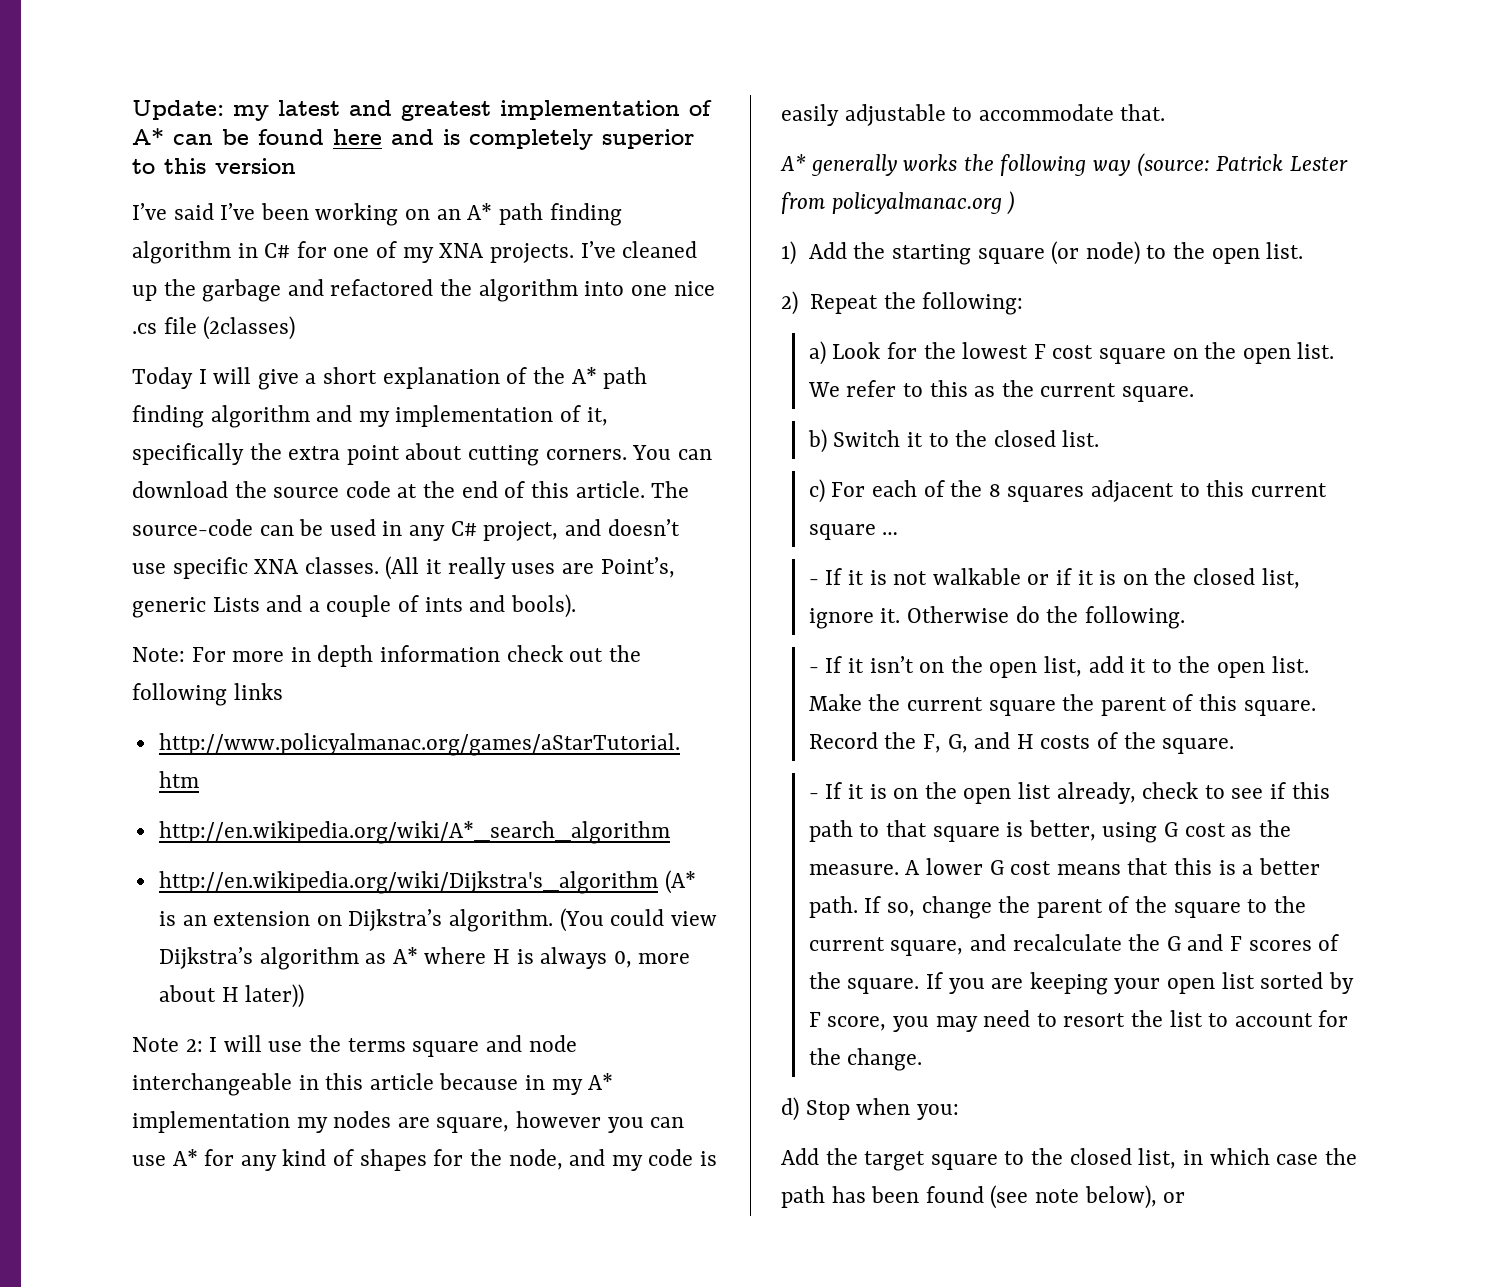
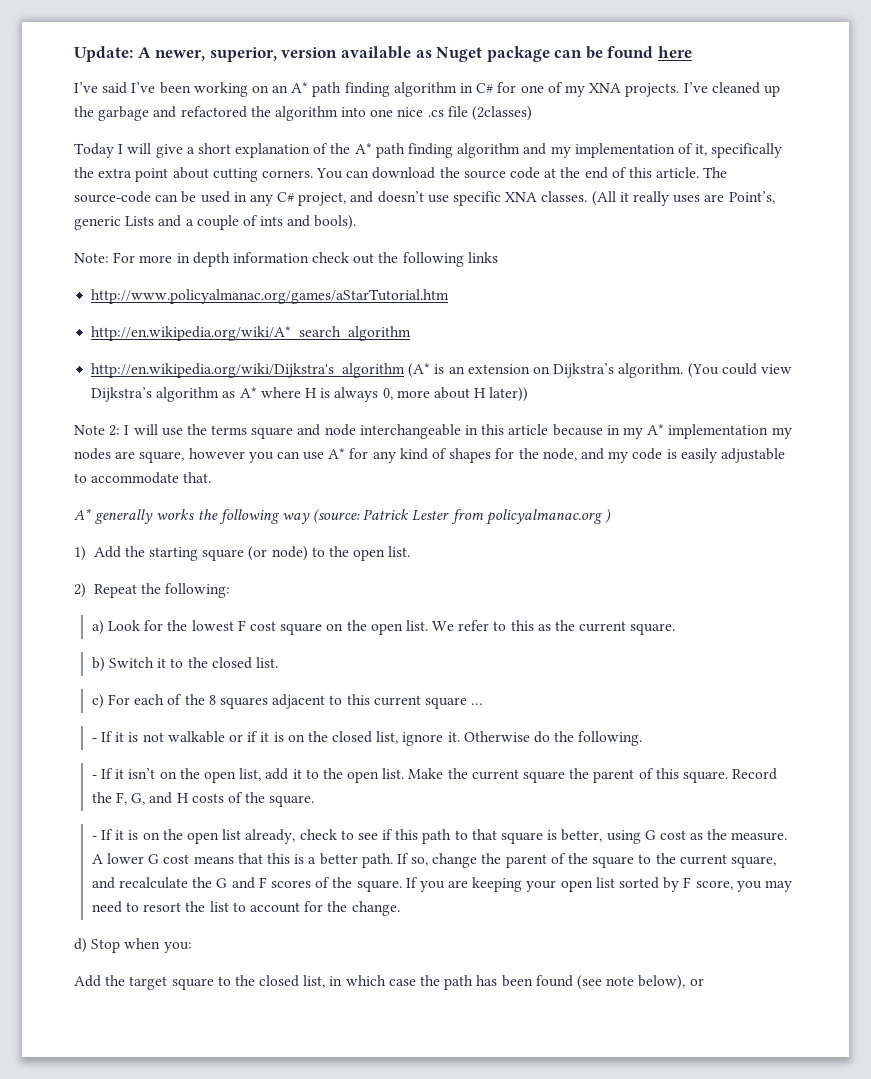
[233,100,712,121] [132,128,694,150] [132,158,296,174] my latest and greatest implementation of A* can be found here and is completely superior to this version -> [137,46,693,62] A newer, superior, version available as Nuget package can be found here

